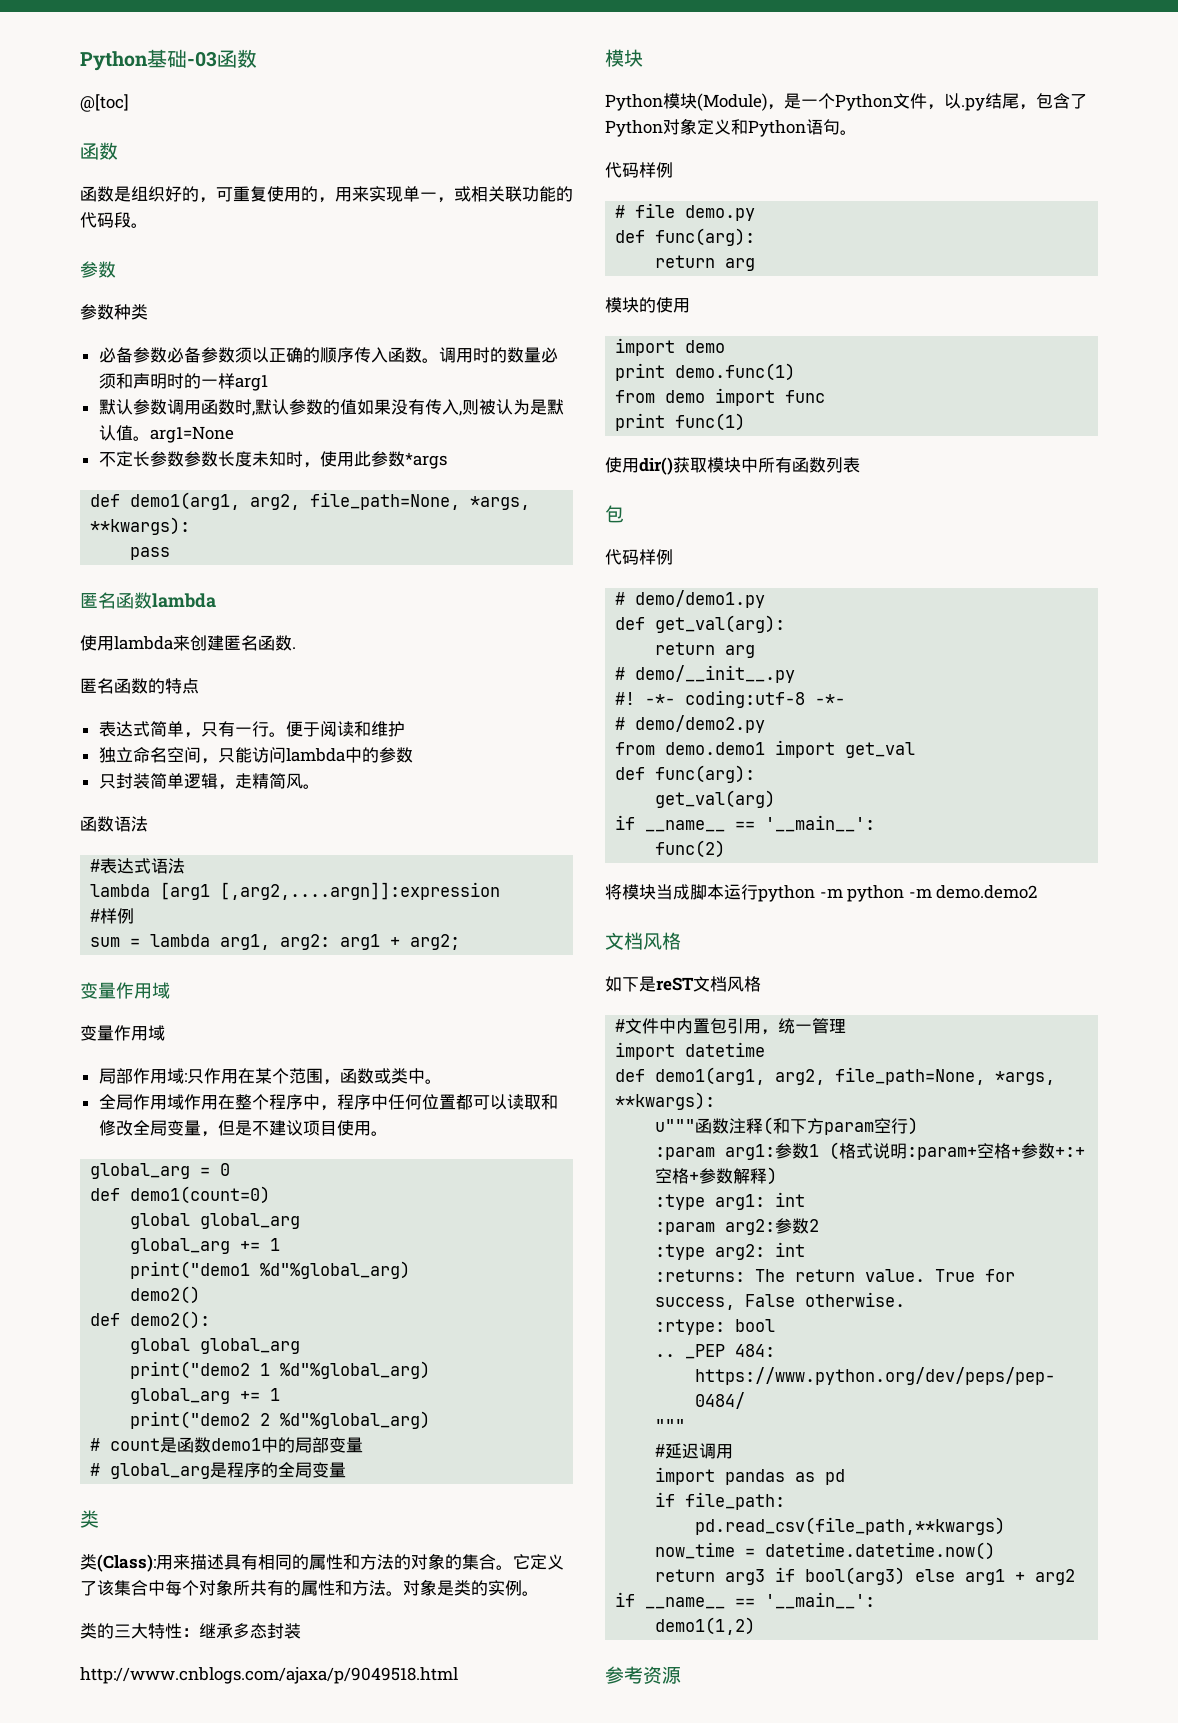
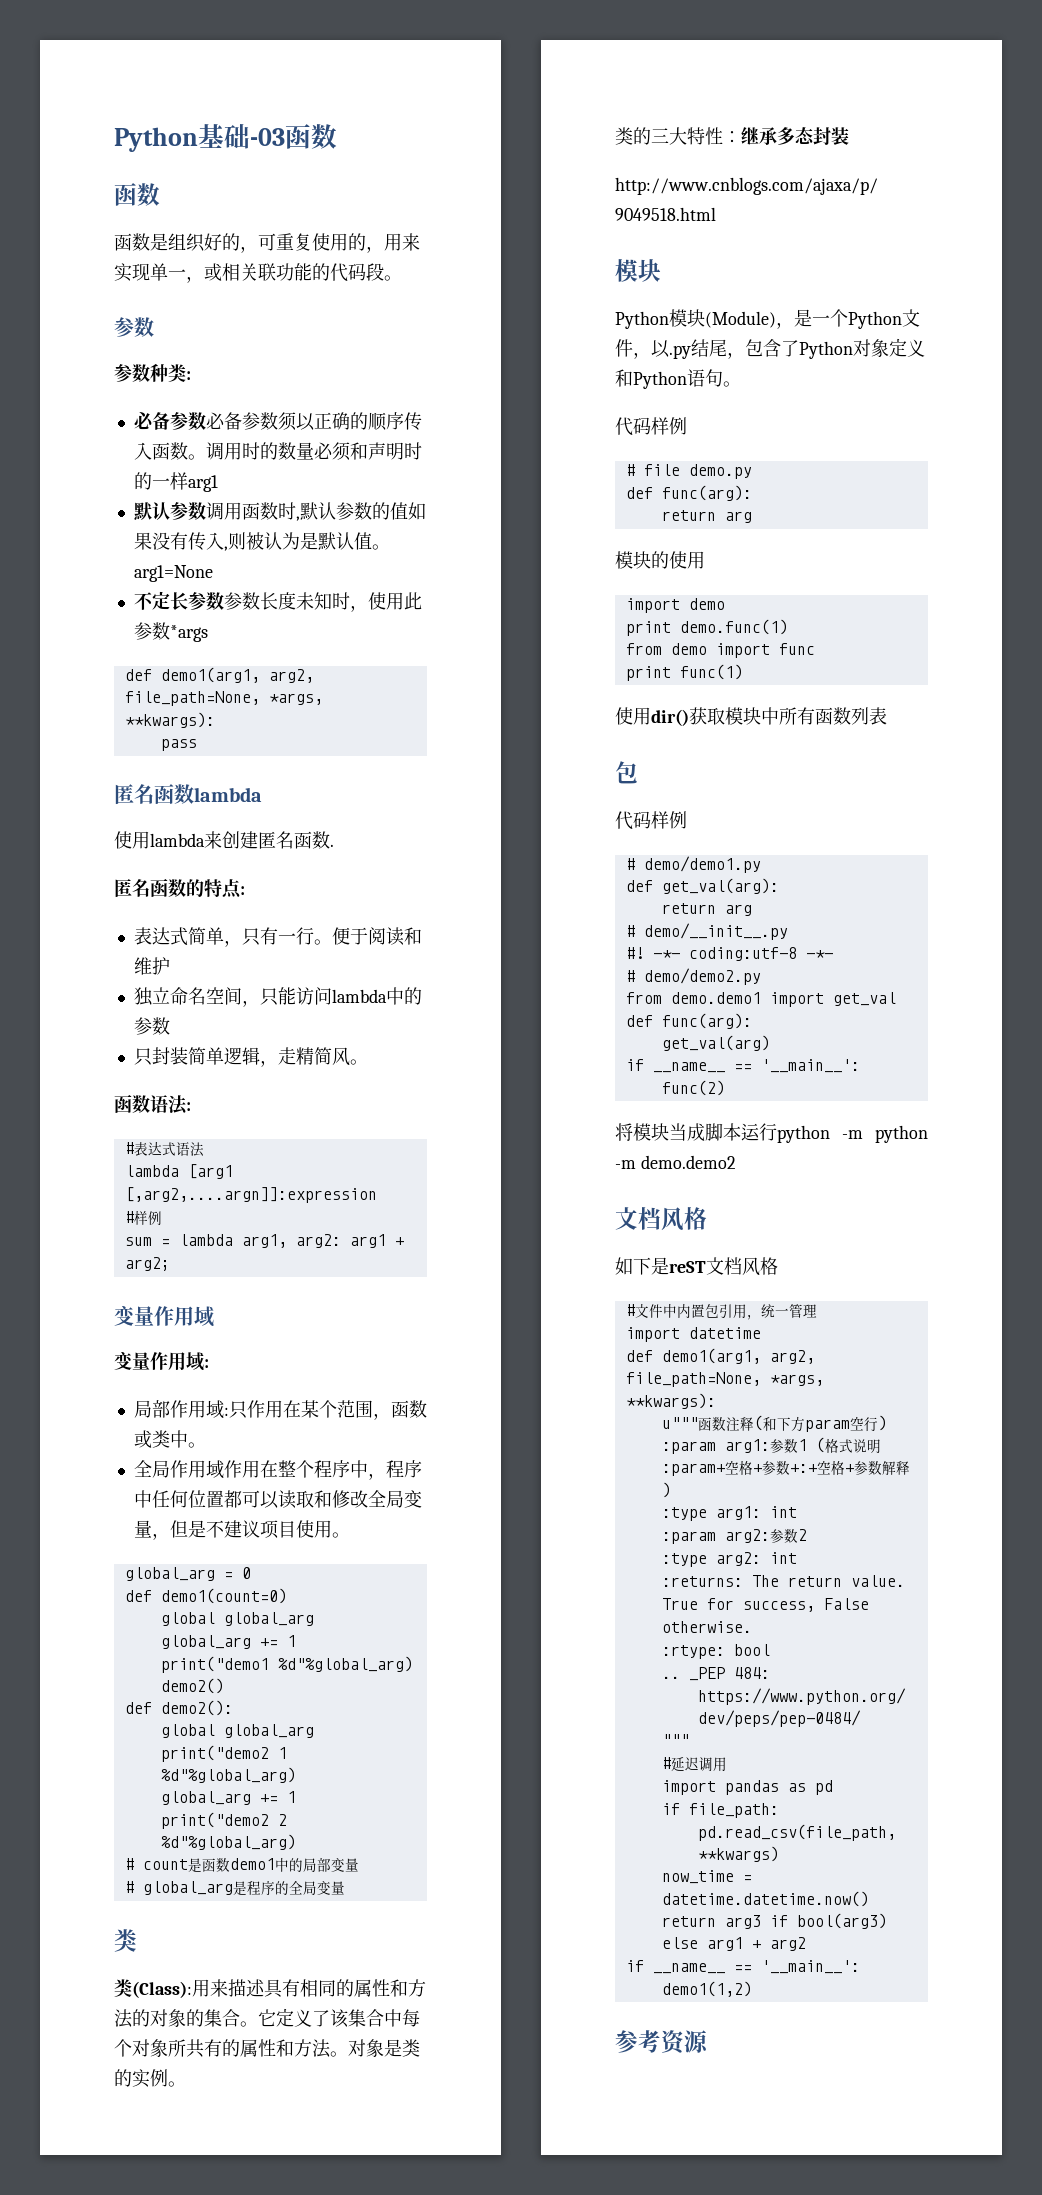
[80,94,129,112] // @[toc] -> (337, 136) none
(148, 312) none -> [186,371,191,380] :
(199, 686) none -> [240,886,245,895] :
(148, 824) none -> [186,1102,191,1111] :
(165, 1033) none -> [204,1359,209,1368] :

